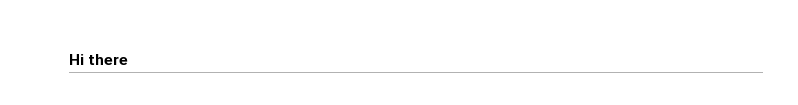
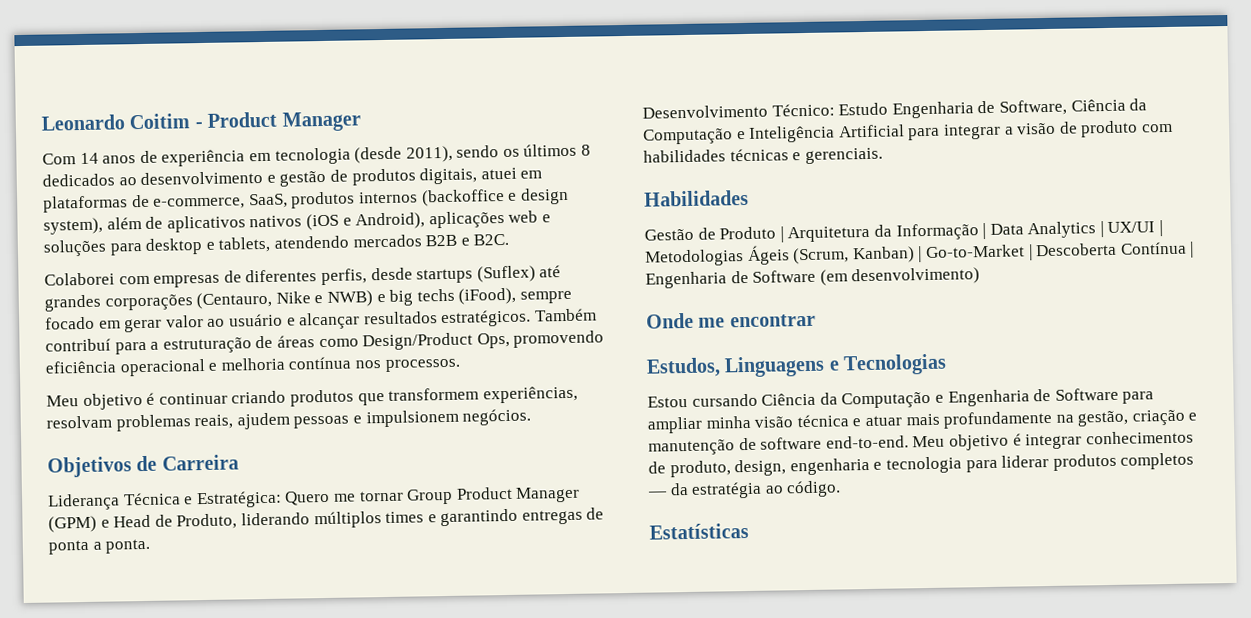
[69,54,129,65] Hi there -> [41,111,362,132] [42,143,592,167] [42,167,543,187] [43,187,569,213] [43,210,551,235] [43,233,510,257] [44,265,562,288] [44,287,572,312] [45,308,597,333] [45,330,605,355] [45,356,461,377] [46,385,578,411] [46,408,532,432] [47,454,239,478] [47,486,581,511] [48,507,605,533] [48,538,151,555] [642,98,1148,119] [643,120,1173,145] [643,147,883,165] [644,189,749,207] [644,220,1164,243] [645,241,1195,267] [645,267,981,289] [646,312,816,329] [646,353,948,378] [647,387,1155,409] [647,409,1198,434] [648,430,1194,456] [648,452,1195,478] [648,480,842,499] [649,522,749,540] Leonardo Coitim - Product Manager // Com 14 anos de experiência em tecnologia (desde 2011), sendo os últimos 8 dedicados ao desenvolvimento e gestão de produtos digitais, atuei em plataformas de e-commerce, SaaS, produtos internos (backoffice e design system), além de aplicativos nativos (iOS e Android), aplicações web e soluções para desktop e tablets, atendendo mercados B2B e B2C. // Colaborei com empresas de diferentes perfis, desde startups (Suflex) até grandes corporações (Centauro, Nike e NWB) e big techs (iFood), sempre focado em gerar valor ao usuário e alcançar resultados estratégicos. Também contribuí para a estruturação de áreas como Design/Product Ops, promovendo eficiência operacional e melhoria contínua nos processos. // Meu objetivo é continuar criando produtos que transformem experiências, resolvam problemas reais, ajudem pessoas e impulsionem negócios. // Objetivos de Carreira // Liderança Técnica e Estratégica: Quero me tornar Group Product Manager (GPM) e Head de Produto, liderando múltiplos times e garantindo entregas de ponta a ponta. // Desenvolvimento Técnico: Estudo Engenharia de Software, Ciência da Computação e Inteligência Artificial para integrar a visão de produto com habilidades técnicas e gerenciais. // Habilidades // Gestão de Produto | Arquitetura da Informação | Data Analytics | UX/UI | Metodologias Ágeis (Scrum, Kanban) | Go-to-Market | Descoberta Contínua | Engenharia de Software (em desenvolvimento) // Onde me encontrar // Estudos, Linguagens e Tecnologias // Estou cursando Ciência da Computação e Engenharia de Software para ampliar minha visão técnica e atuar mais profundamente na gestão, criação e manutenção de software end-to-end. Meu objetivo é integrar conhecimentos de produto, design, engenharia e tecnologia para liderar produtos completos — da estratégia ao código. // Estatísticas

